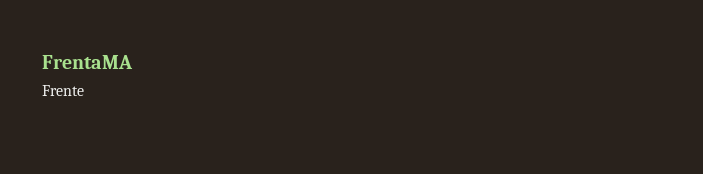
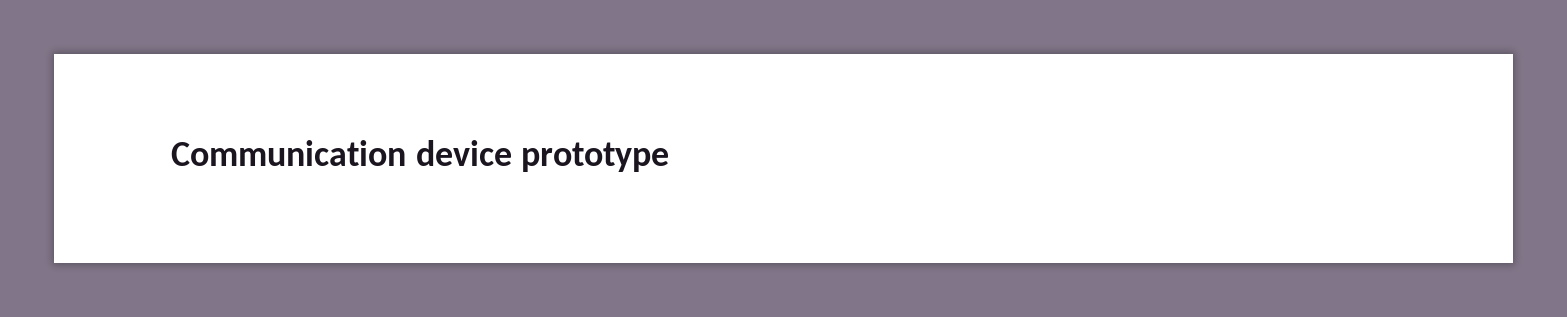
[42,55,133,69] [42,85,84,96] FrentaMA // Frente -> [171,140,670,172] Communication device prototype

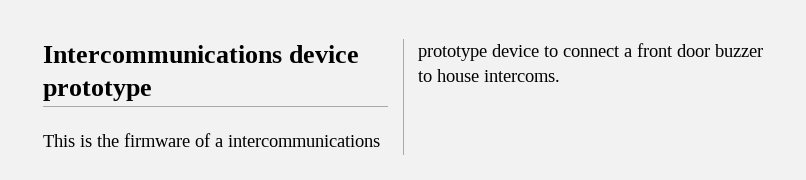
[171,140,406,166] Communication -> [43,45,282,63] Intercommunications
(670, 157) none -> [43,133,380,147] [418,43,763,61] [418,69,560,82] // This is the firmware of a intercommunications prototype device to connect a front door buzzer to house intercoms.

